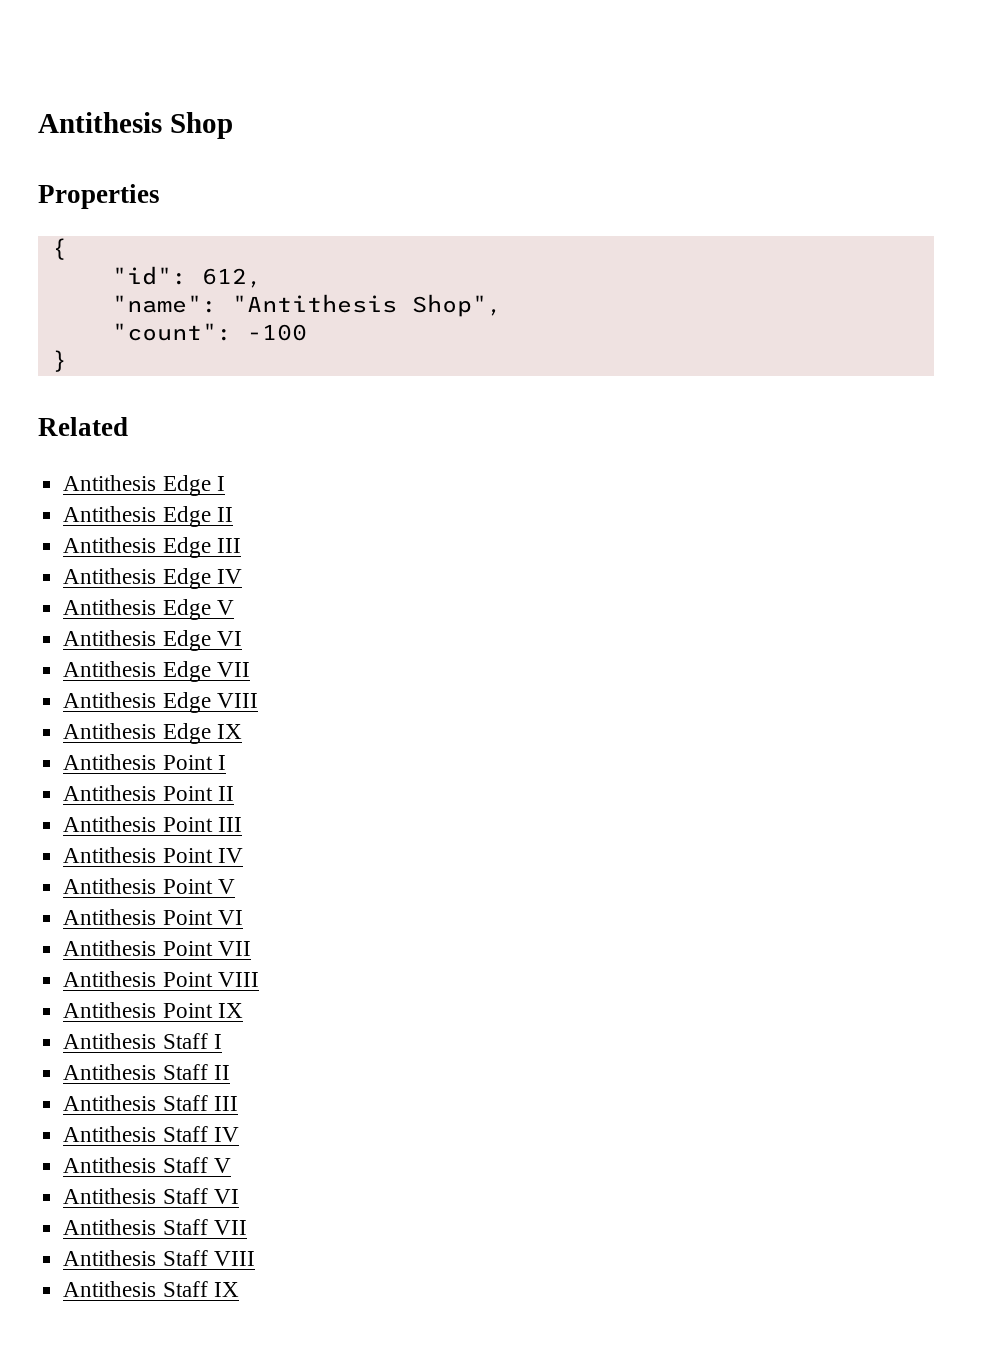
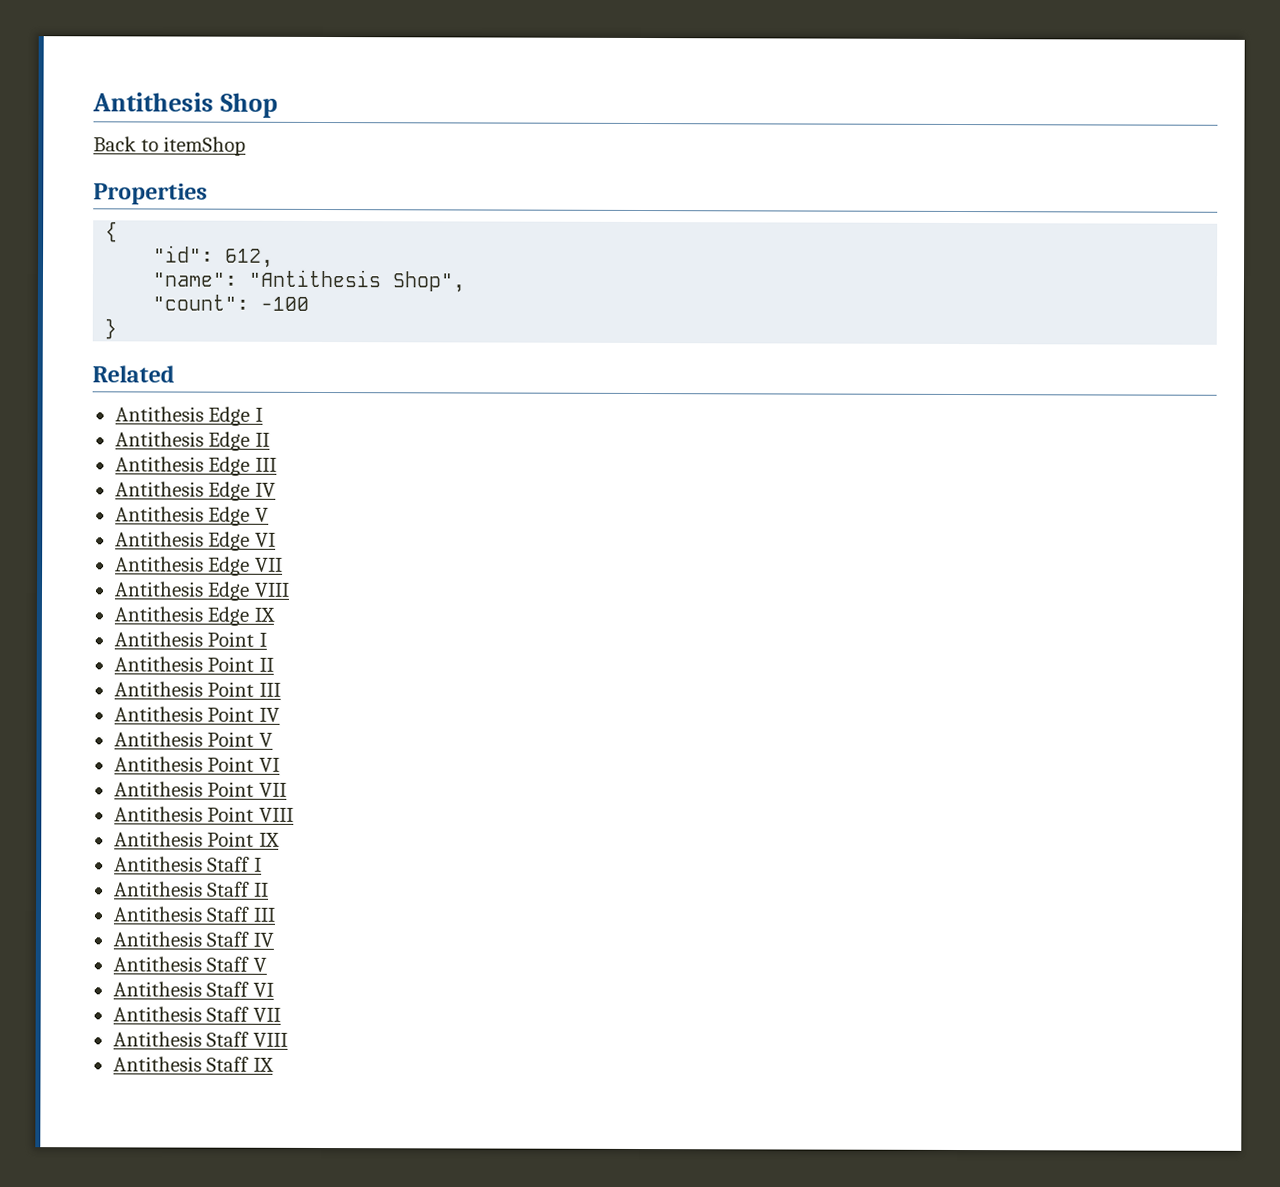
(233, 125) none -> [93,136,247,156] // Back to itemShop

